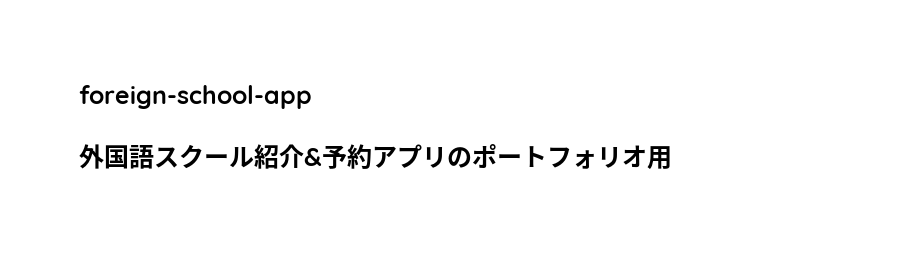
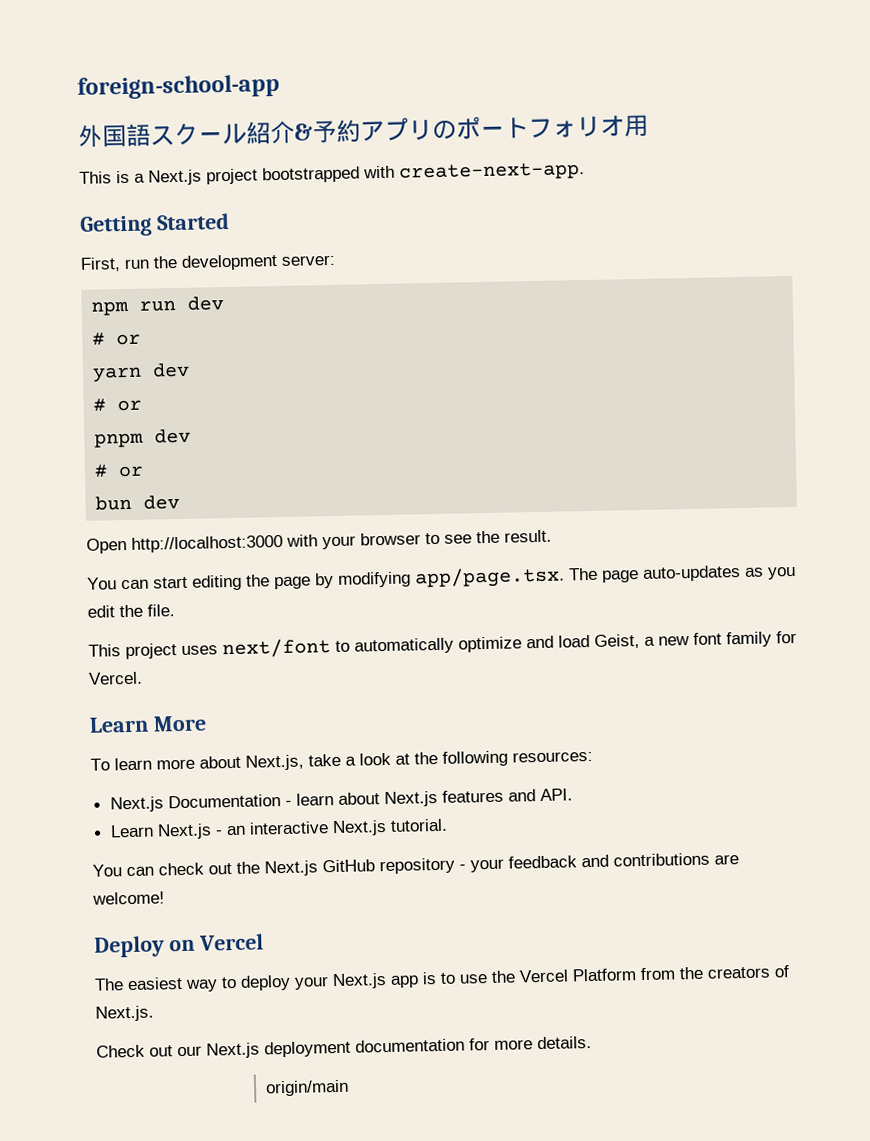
(672, 158) none -> [79,162,585,186] [80,212,230,237] [80,254,336,272] [91,296,225,316] [92,332,142,346] [92,362,191,383] [93,398,143,412] [94,428,192,448] [94,464,145,478] [95,494,181,511] [86,529,552,554] [87,565,796,591] [87,604,175,618] [88,630,797,660] [88,671,143,685] [89,715,207,733] [90,750,593,771] [109,788,573,813] [109,818,448,840] [92,852,739,877] [92,891,165,905] [94,933,264,958] [94,965,790,992] [95,1005,154,1022] [96,1036,592,1059] [264,1079,349,1097] // This is a Next.js project bootstrapped with create-next-app. // Getting Started // First, run the development server: // npm run dev // # or // yarn dev // # or // pnpm dev // # or // bun dev // Open http://localhost:3000 with your browser to see the result. // You can start editing the page by modifying app/page.tsx. The page auto-updates as you edit the file. // This project uses next/font to automatically optimize and load Geist, a new font family for Vercel. // Learn More // To learn more about Next.js, take a look at the following resources: // Next.js Documentation - learn about Next.js features and API. // Learn Next.js - an interactive Next.js tutorial. // You can check out the Next.js GitHub repository - your feedback and contributions are welcome! // Deploy on Vercel // The easiest way to deploy your Next.js app is to use the Vercel Platform from the creators of Next.js. // Check out our Next.js deployment documentation for more details. // origin/main

